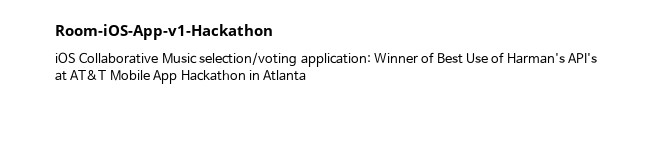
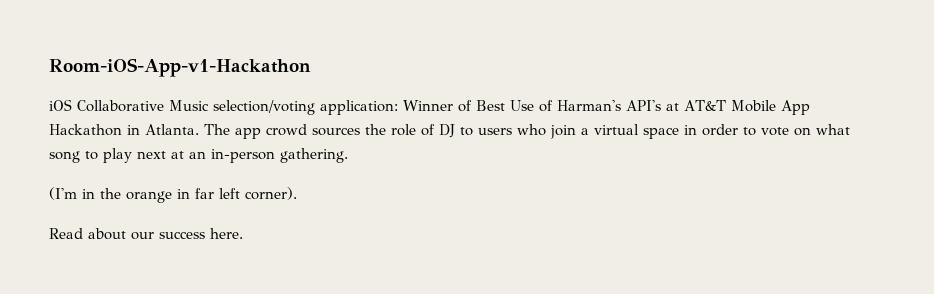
[263,70,307,81] Atlanta -> [145,124,850,139] [49,148,348,163] [49,187,297,203] [49,228,243,240] Atlanta. The app crowd sources the role of DJ to users who join a virtual space in order to vote on what song to play next at an in-person gathering. // (I'm in the orange in far left corner). // Read about our success here.

